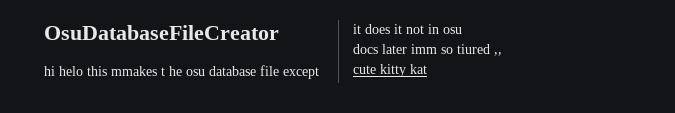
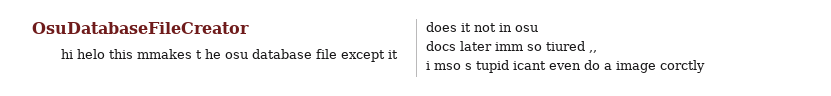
[353,64,427,77] cute kitty kat -> [426,60,705,73] i mso s tupid icant even do a image corctly

